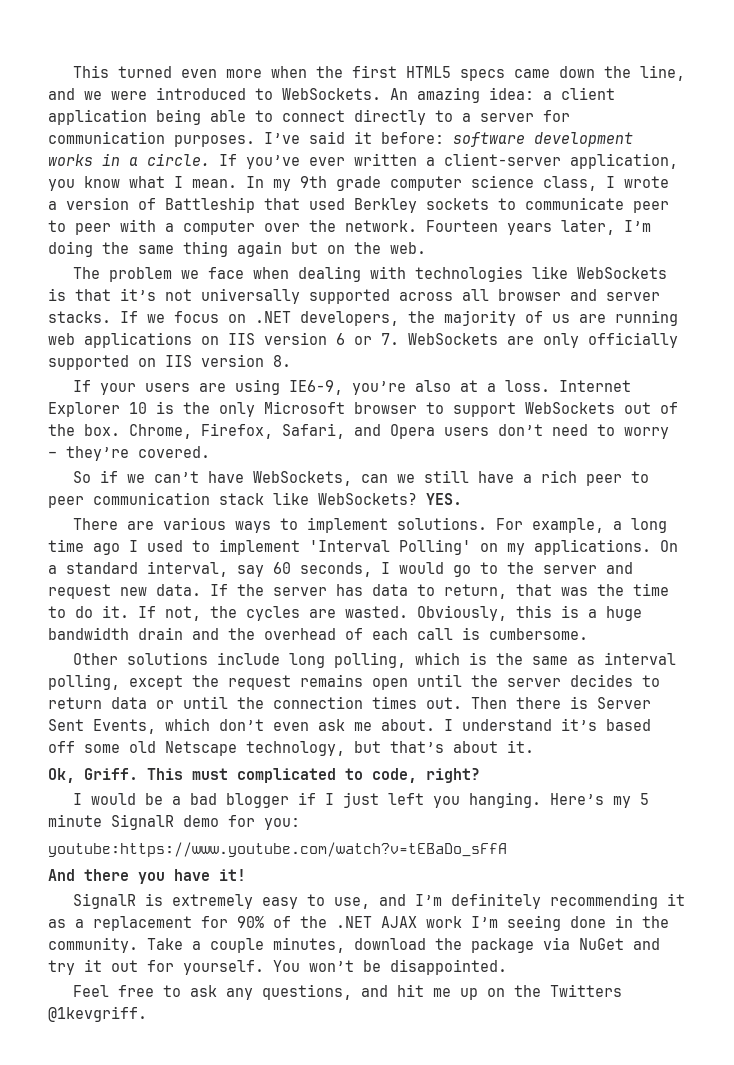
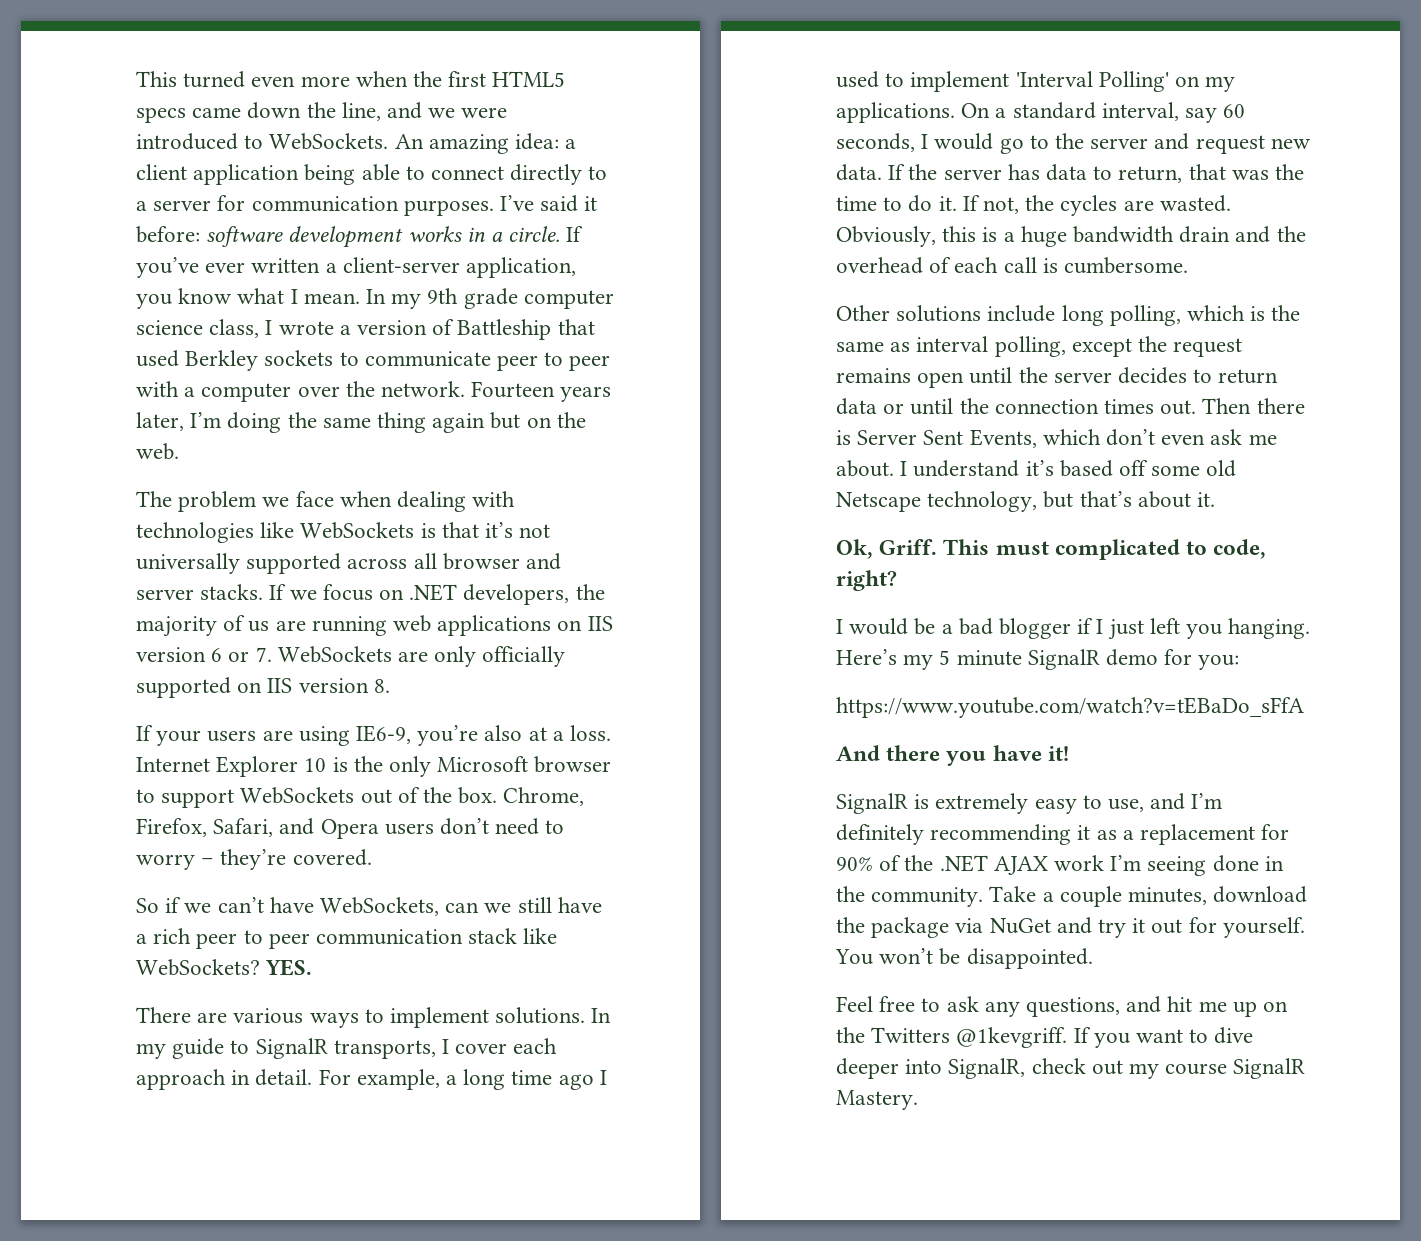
(488, 523) none -> [591,1008,612,1023] [136,1038,558,1059] [136,1069,313,1090] In my guide to SignalR transports, I cover each approach in detail.
[48,842,507,857] youtube:https://www.youtube.com/watch?v=tEBaDo_sFfA -> [836,697,1304,718] https://www.youtube.com/watch?v=tEBaDo_sFfA
(147, 1014) none -> [1073,1027,1254,1048] [836,1058,1306,1079] [836,1090,918,1110] If you want to dive deeper into SignalR, check out my course SignalR Mastery.

